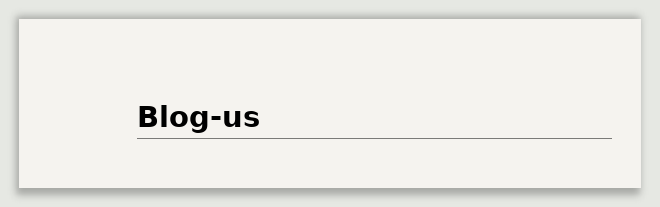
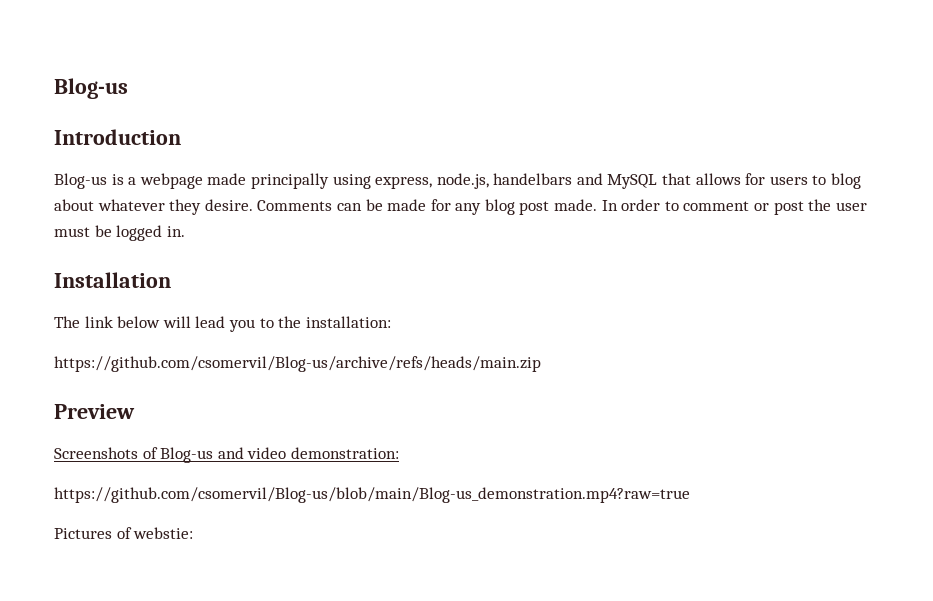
[137,105,260,133] Blog-us -> [54,78,128,99] [54,129,181,145] [54,173,862,189] [54,199,867,215] [54,225,185,241] [54,272,171,288] [54,316,391,332] [54,356,541,372] [54,404,135,419] [54,447,399,463] [54,487,690,503] [54,527,194,539] Blog-us // Introduction // Blog-us is a webpage made principally using express, node.js, handelbars and MySQL that allows for users to blog about whatever they desire. Comments can be made for any blog post made. In order to comment or post the user must be logged in. // Installation // The link below will lead you to the installation: // https://github.com/csomervil/Blog-us/archive/refs/heads/main.zip // Preview // Screenshots of Blog-us and video demonstration: // https://github.com/csomervil/Blog-us/blob/main/Blog-us_demonstration.mp4?raw=true // Pictures of webstie:

